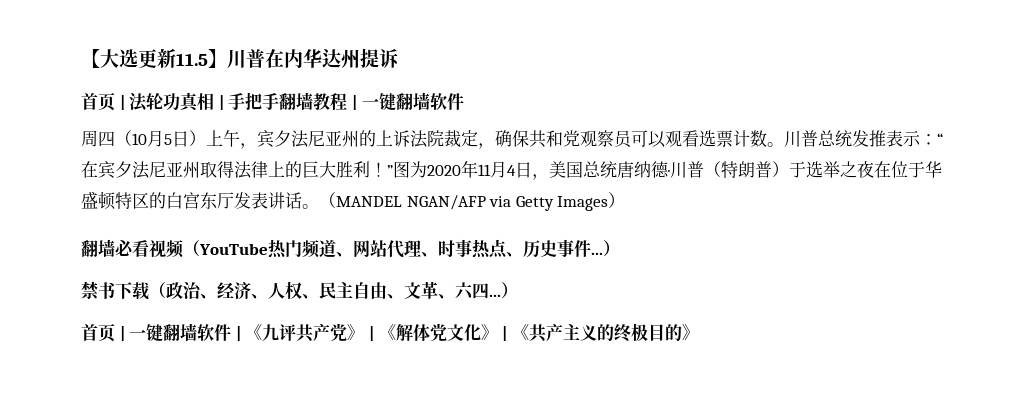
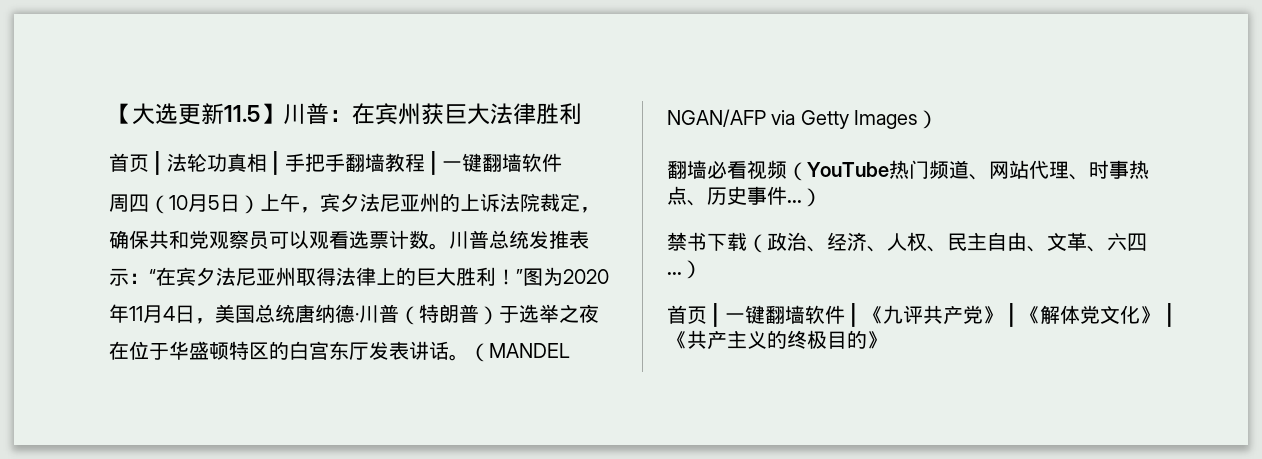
[265,48,399,68] 在内华达州提诉 -> [329,103,582,125] ：在宾州获巨大法律胜利

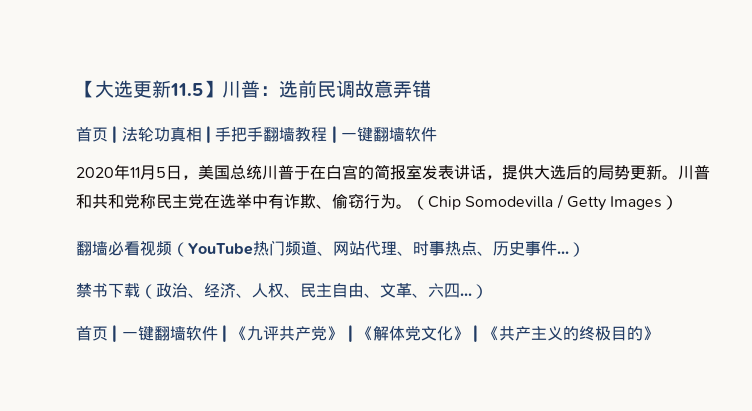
[352,103,582,125] 在宾州获巨大法律胜利 -> [279,80,431,98] 选前民调故意弄错
[109,193,600,214] [109,230,589,250] [109,267,563,287] 周四（10月5日）上午，宾夕法尼亚州的上诉法院裁定，确保共和党观察员可以观看选票计数。川普总统发推表示：“在宾夕法尼亚州取得法律上的巨大胜利！”图为 -> (437, 134) none
[163,306,175,321] 4 -> [156,167,166,178] 5
[295,304,599,325] [109,341,570,362] [667,109,796,127] 唐纳德·川普（特朗普）于选举之夜在位于华盛顿特区的白宫东厅发表讲话。（MANDEL NGAN/AFP via -> [262,164,710,180] [76,193,563,210] 川普于在白宫的简报室发表讲话，提供大选后的局势更新。川普和共和党称民主党在选举中有诈欺、偷窃行为。（Chip Somodevilla /

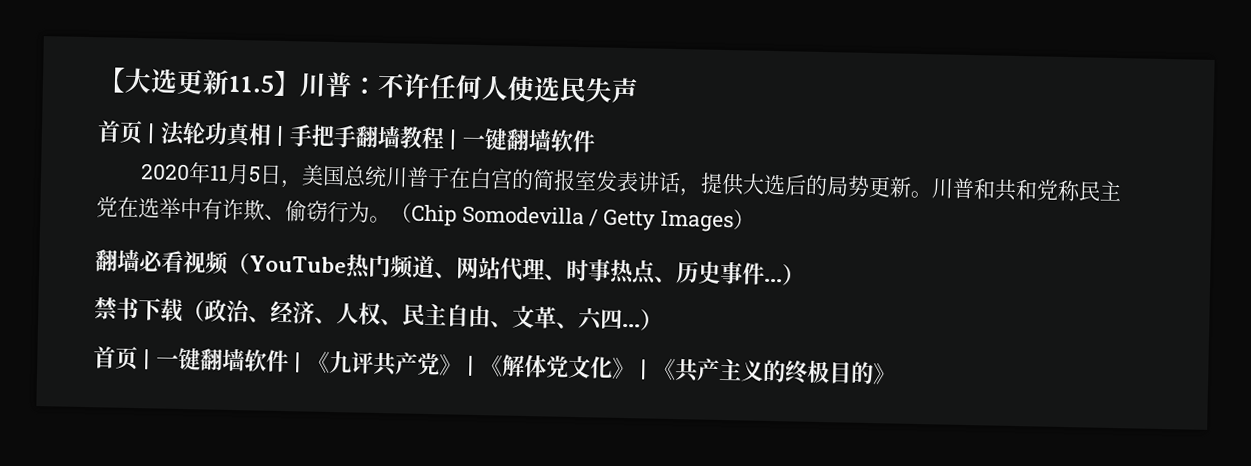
[279,80,431,98] 选前民调故意弄错 -> [377,72,639,104] 不许任何人使选民失声

